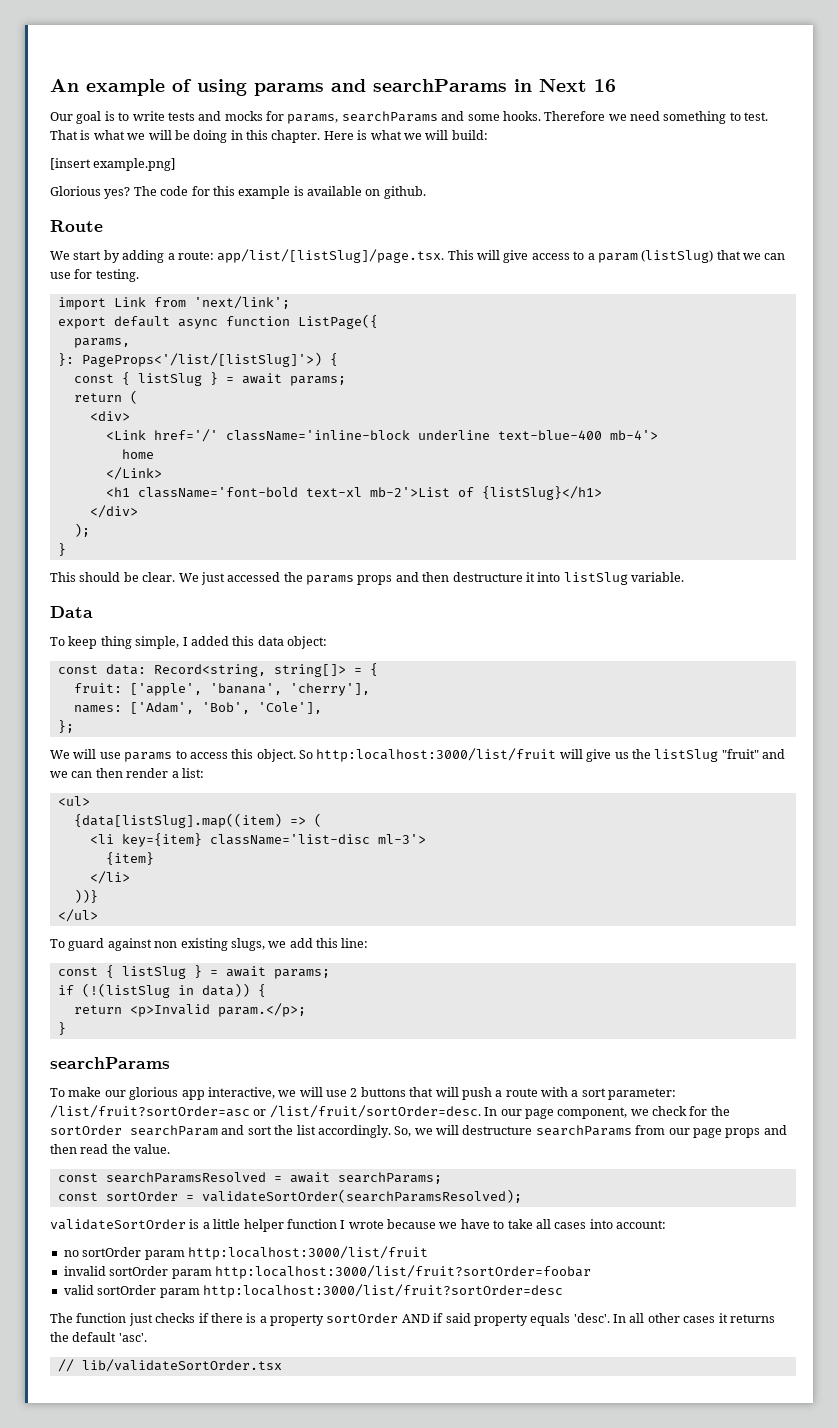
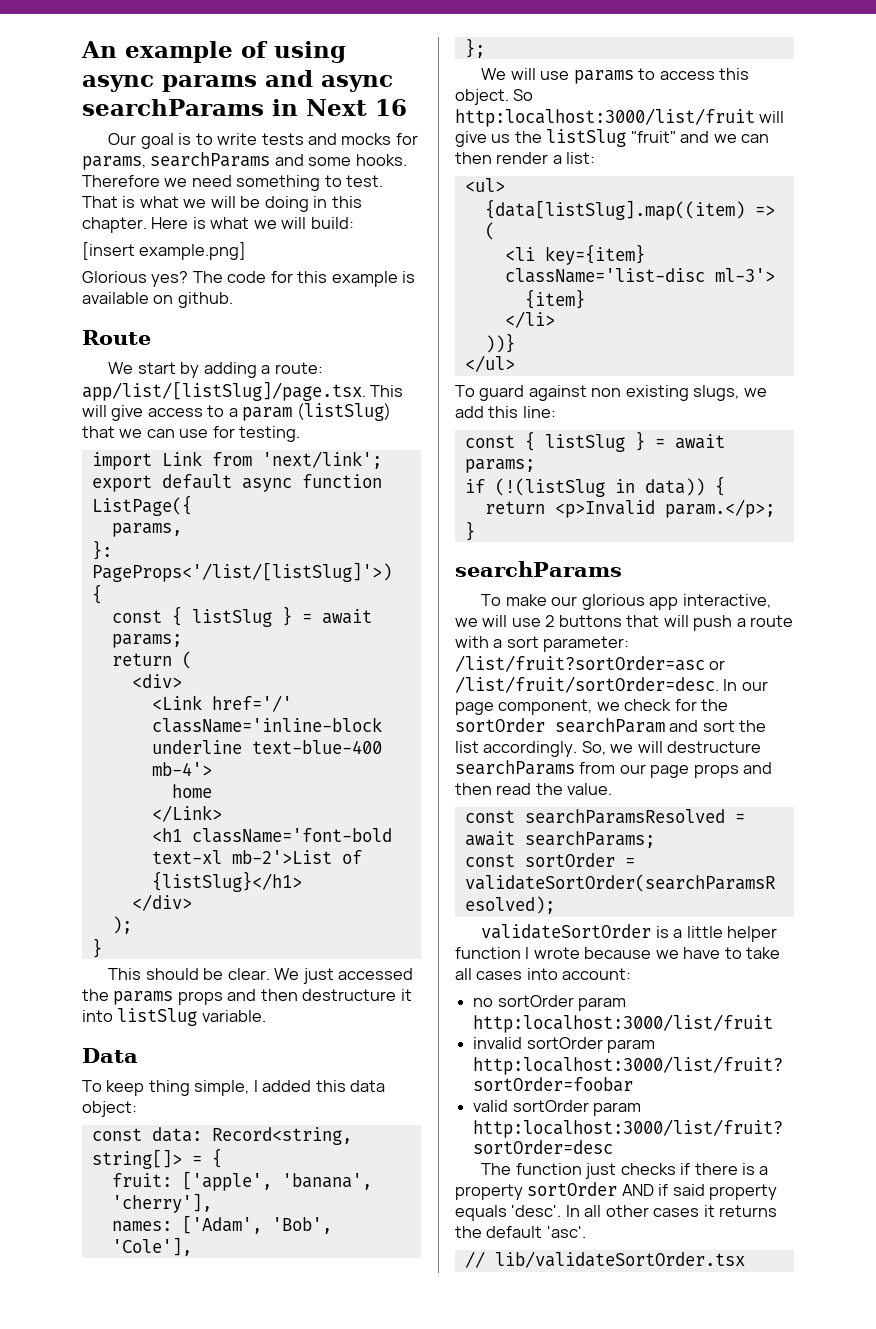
(247, 87) none -> [82,75,154,92] async
(366, 85) none -> [321,75,393,92] async

